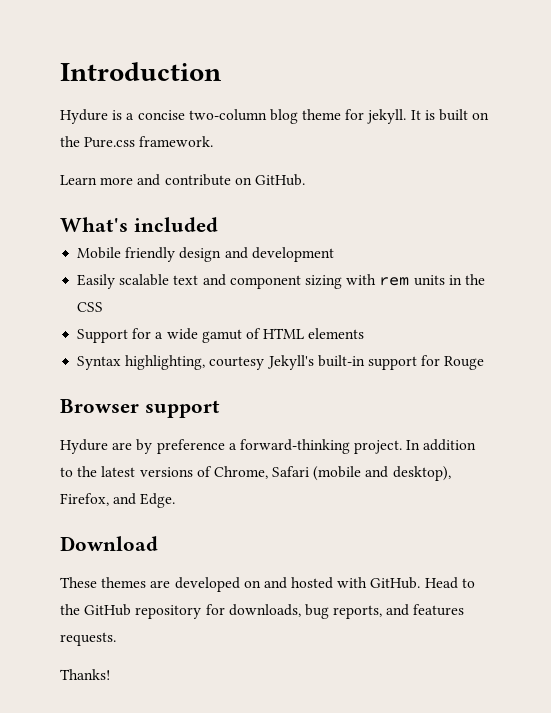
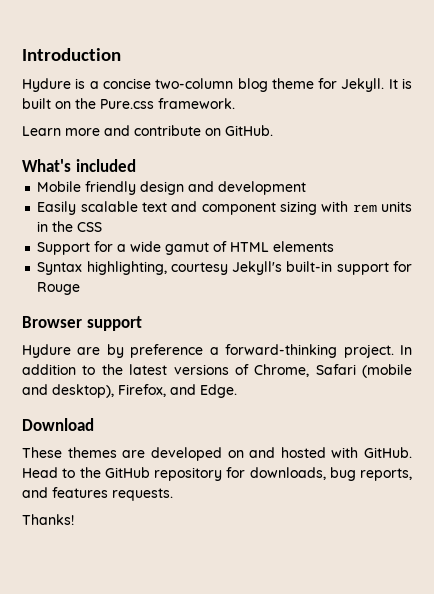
[367,109,407,124] jekyll. -> [341,78,385,92] Jekyll.

